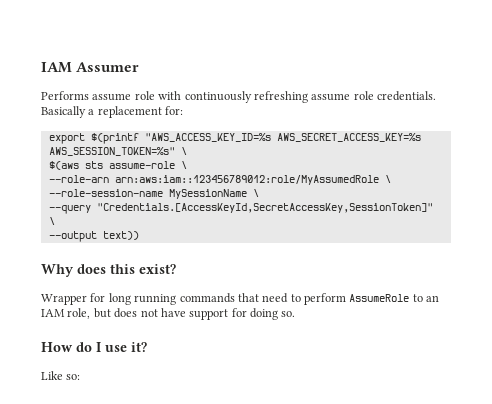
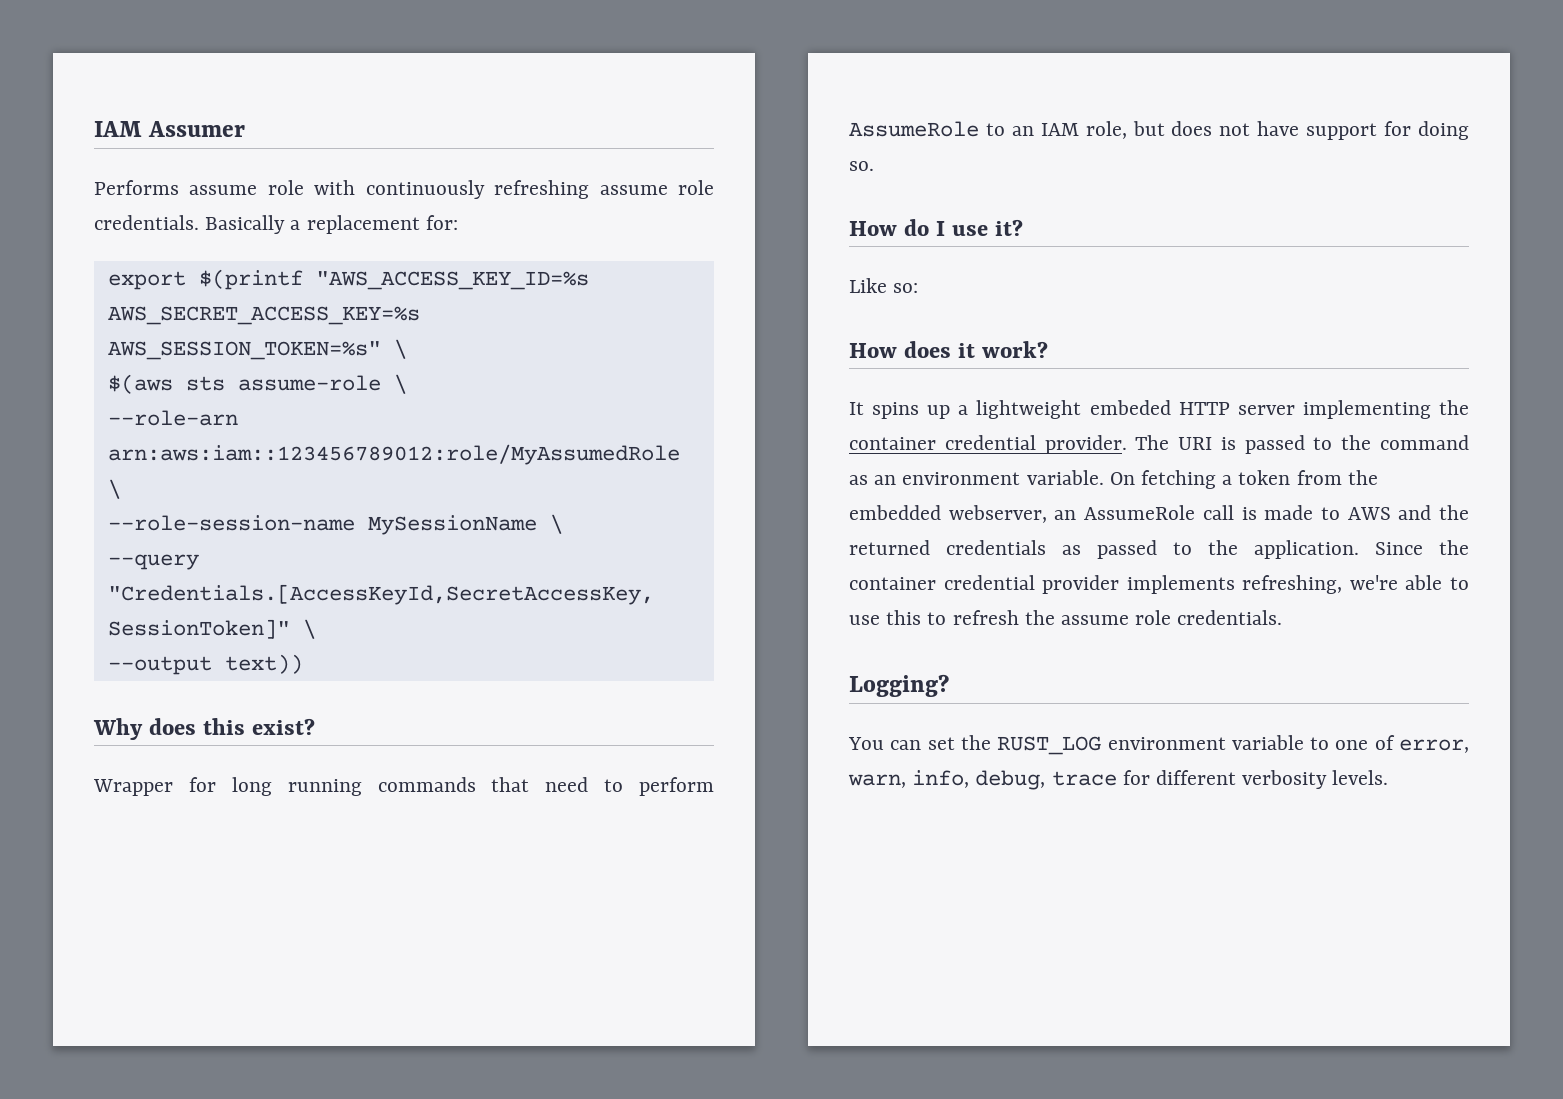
(81, 377) none -> [849,341,1048,358] [849,400,1469,419] [849,435,1469,454] [849,470,1378,489] [849,505,1469,523] [849,540,1469,559] [849,575,1469,594] [849,610,1283,625] [849,674,949,697] [848,735,1469,755] [848,770,1389,790] // How does it work? // It spins up a lightweight embeded HTTP server implementing the container credential provider. The URI is passed to the command as an environment variable. On fetching a token from the embedded webserver, an AssumeRole call is made to AWS and the returned credentials as passed to the application. Since the container credential provider implements refreshing, we're able to use this to refresh the assume role credentials. // Logging? // You can set the RUST_LOG environment variable to one of error, warn, info, debug, trace for different verbosity levels.

